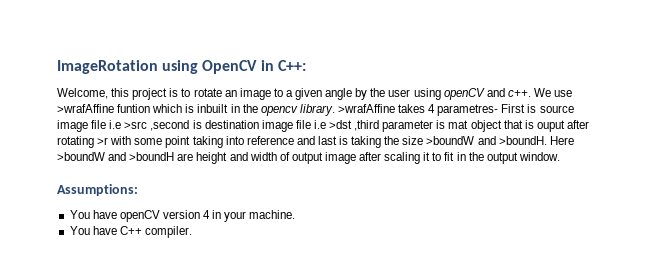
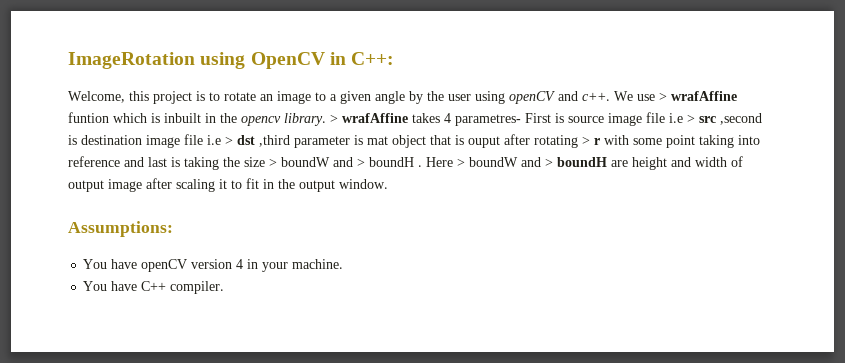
[57,104,114,113] >wrafAffine -> [659,91,737,101] > wrafAffine
[337,104,395,113] >wrafAffine -> [330,113,408,123] > wrafAffine
[124,121,148,129] >src -> [687,114,716,123] > src
[329,120,353,129] >dst -> [225,135,255,145] > dst
[97,137,109,145] >r -> [582,136,600,145] > r
[426,136,574,145] [57,152,175,161] >boundW and >boundH. Here >boundW and >boundH -> [269,157,607,167] > boundW and > boundH . Here > boundW and > boundH

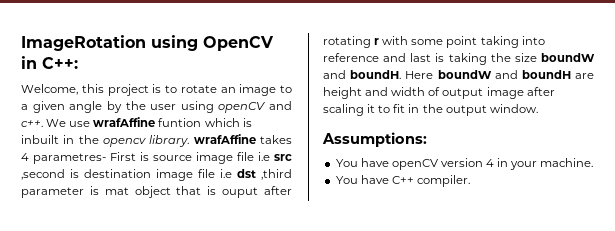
[659,92,667,101] > -> (91, 124) none
[330,114,338,123] > -> (190, 141) none
[687,114,695,123] > -> (270, 156) none
[225,136,233,145] > -> (232, 173) none
[582,136,590,145] > -> (371, 42) none
[269,157,553,167] > boundW and > boundH . Here > boundW and > -> [541,53,595,62] [323,70,518,79] boundW and boundH. Here boundW and

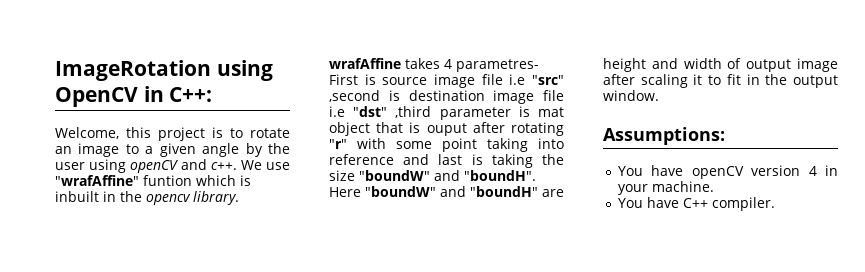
[93,117,156,127] wrafAffine -> [55,175,139,186] "wrafAffine"
[274,154,292,161] src -> [532,75,564,85] "src"
[237,169,256,178] dst -> [353,106,388,117] "dst"
[374,38,380,45] r -> [329,139,347,149] "r"
[541,53,595,62] [323,70,571,79] boundW and boundH. Here boundW and boundH -> [359,170,536,181] [329,186,538,197] "boundW" and "boundH". Here "boundW" and "boundH"

